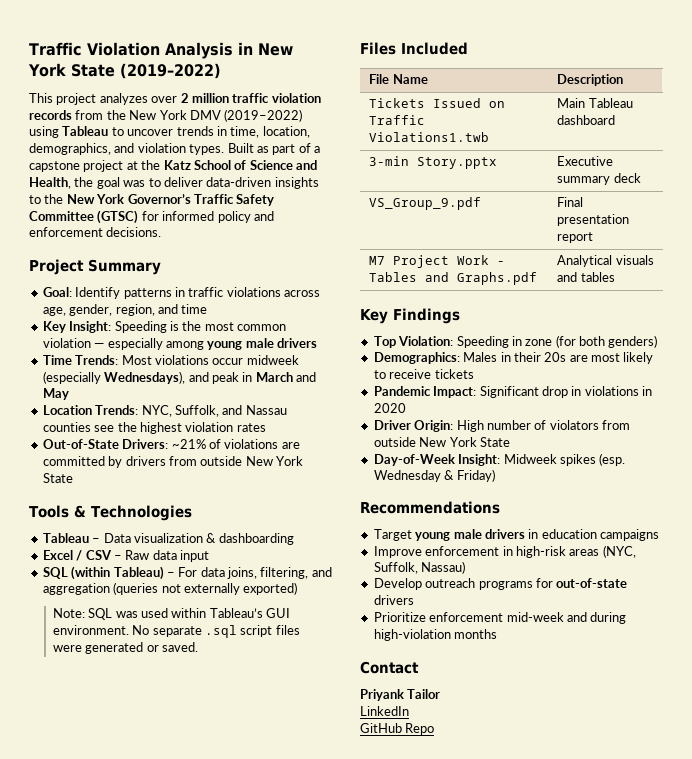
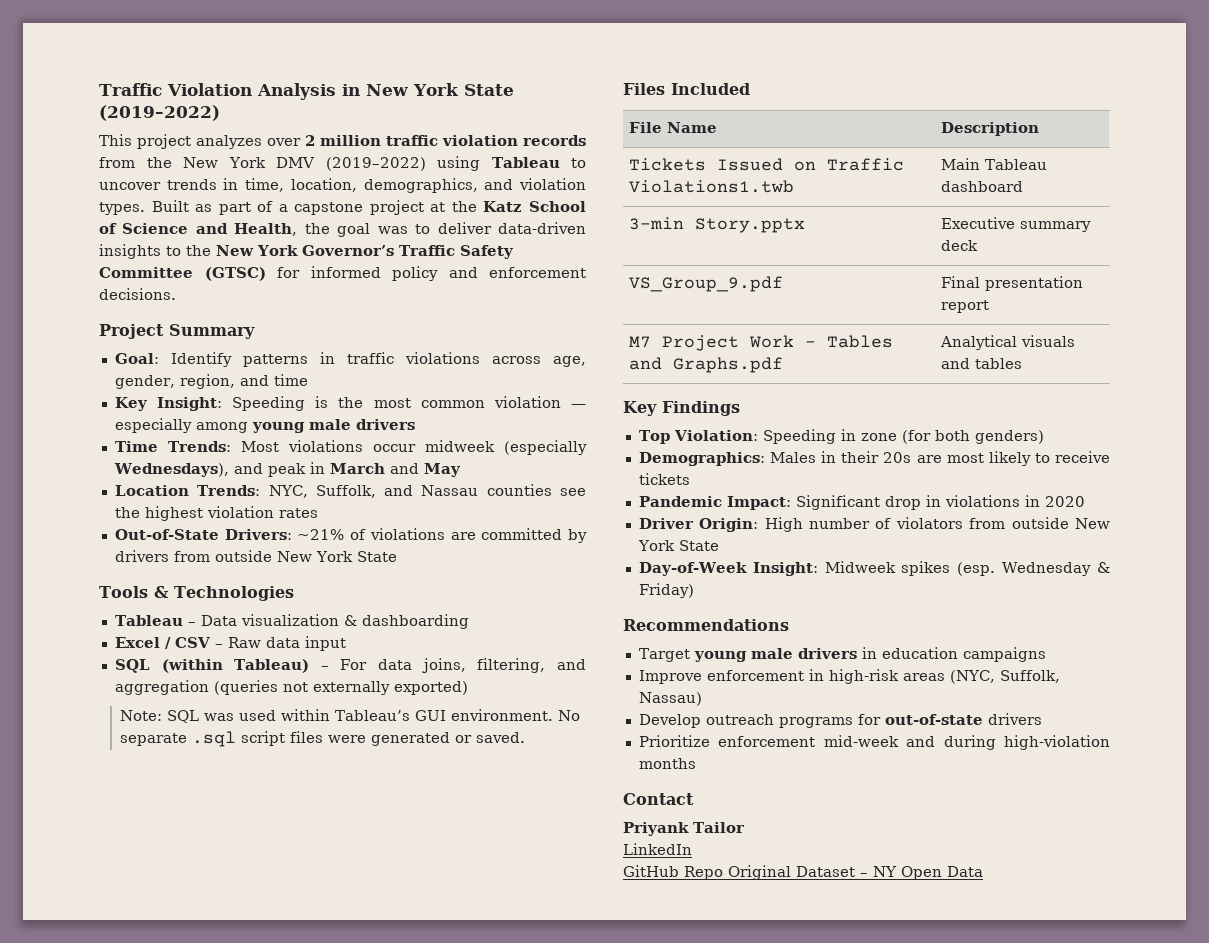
(435, 729) none -> [728,865,983,880] Original Dataset – NY Open Data

